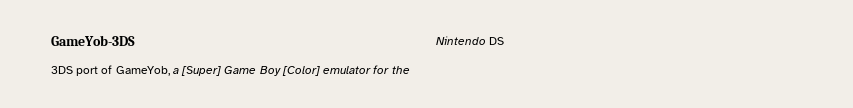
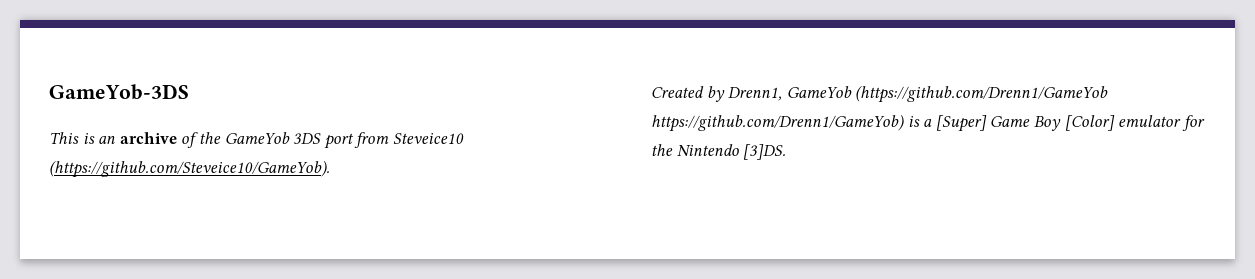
[51,65,170,76] 3DS port of GameYob, -> [49,132,464,149] [49,160,330,178] [651,85,1109,103] [651,114,920,132] This is an archive of the GameYob 3DS port from Steveice10 (https://github.com/Steveice10/GameYob). // Created by Drenn1, GameYob (https://github.com/Drenn1/GameYob https://github.com/Drenn1/GameYob) is
[489,37,505,45] DS -> [743,144,787,160] [3]DS.

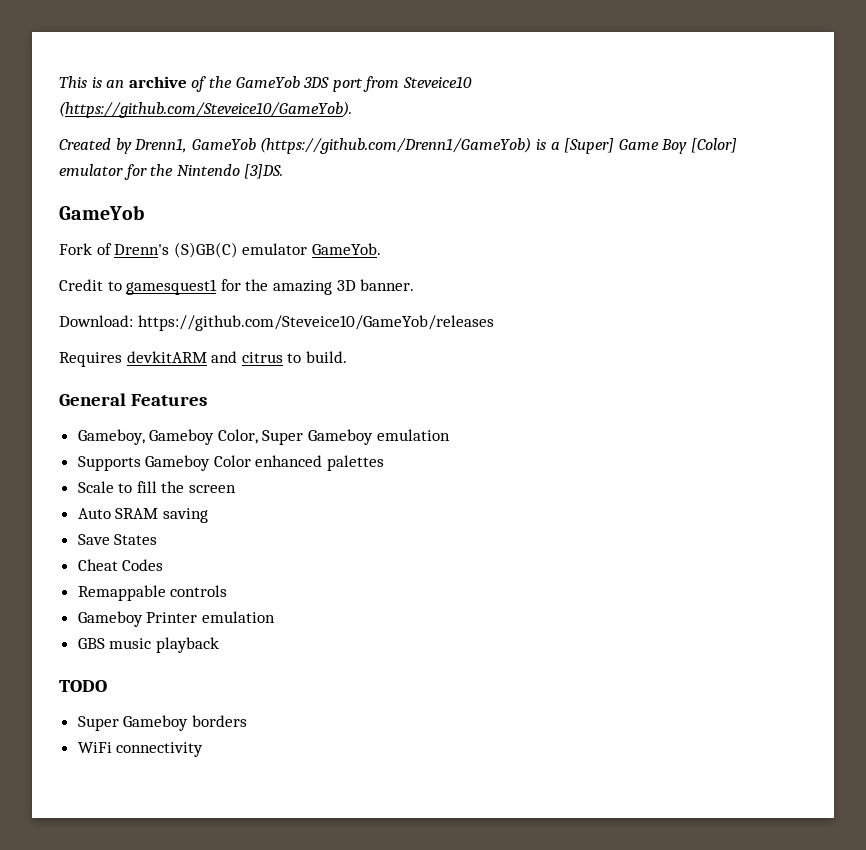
[49,84,189,100] GameYob-3DS // -> (59, 82) none
[855,85,1109,103] [651,114,904,132] (https://github.com/Drenn1/GameYob https://github.com/Drenn1/GameYob) -> [260,137,532,154] (https://github.com/Drenn1/GameYob)
(787, 152) none -> [59,205,144,220] [59,242,381,258] [59,279,415,295] [59,315,494,331] [59,351,347,367] [59,393,207,406] [77,429,450,445] [77,455,385,471] [77,481,237,493] [77,508,208,523] [77,534,158,545] [77,559,164,571] [77,585,228,601] [77,611,275,627] [77,637,219,653] [59,680,107,692] [77,715,247,731] [77,742,204,757] // GameYob // Fork of Drenn's (S)GB(C) emulator GameYob. // Credit to gamesquest1 for the amazing 3D banner. // Download: https://github.com/Steveice10/GameYob/releases // Requires devkitARM and citrus to build. // General Features // Gameboy, Gameboy Color, Super Gameboy emulation // Supports Gameboy Color enhanced palettes // Scale to fill the screen // Auto SRAM saving // Save States // Cheat Codes // Remappable controls // Gameboy Printer emulation // GBS music playback // TODO // Super Gameboy borders // WiFi connectivity

